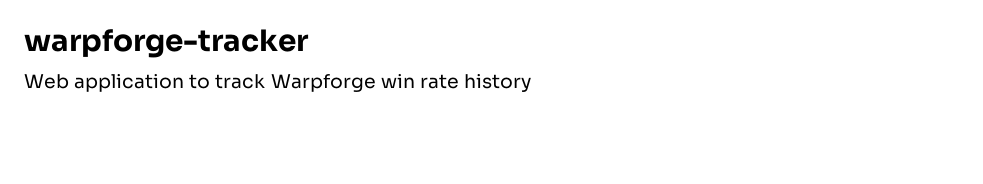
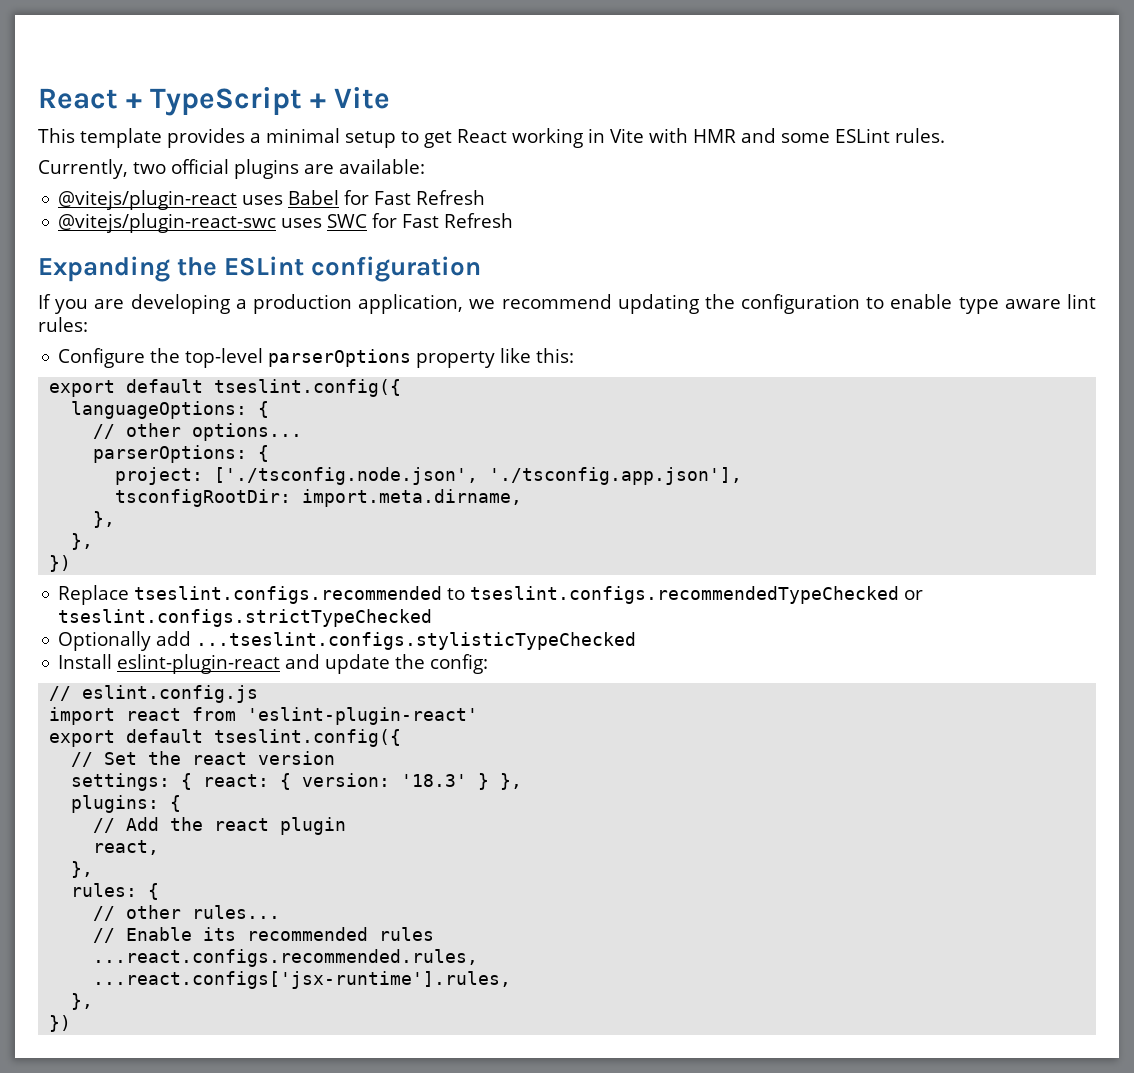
[24,29,309,58] [24,73,531,92] warpforge-tracker // Web application to track Warpforge win rate history -> [38,87,390,116] [38,128,945,148] [38,159,425,179] [58,190,486,210] [58,213,514,233] [38,256,482,282] [38,294,1096,314] [38,317,88,332] [58,348,575,368] [49,379,402,397] [71,401,270,419] [93,423,303,441] [93,445,270,463] [115,467,743,485] [115,489,523,507] [93,511,116,528] [71,533,94,550] [49,555,72,572] [58,585,924,605] [58,609,433,627] [58,631,637,651] [58,654,489,674] [49,685,259,703] [49,707,479,725] [49,729,402,747] [71,751,336,767] [71,773,523,791] [71,795,182,813] [93,817,347,835] [93,840,160,855] [71,861,94,878] [71,883,160,900] [93,905,281,921] [93,927,435,943] [93,949,479,967] [93,971,512,989] [71,993,94,1010] [49,1015,72,1032] React + TypeScript + Vite // This template provides a minimal setup to get React working in Vite with HMR and some ESLint rules. // Currently, two official plugins are available: // @vitejs/plugin-react uses Babel for Fast Refresh // @vitejs/plugin-react-swc uses SWC for Fast Refresh // Expanding the ESLint configuration // If you are developing a production application, we recommend updating the configuration to enable type aware lint rules: // Configure the top-level parserOptions property like this: // export default tseslint.config({ // languageOptions: { // // other options... // parserOptions: { // project: ['./tsconfig.node.json', './tsconfig.app.json'], // tsconfigRootDir: import.meta.dirname, // }, // }, // }) // Replace tseslint.configs.recommended to tseslint.configs.recommendedTypeChecked or tseslint.configs.strictTypeChecked // Optionally add ...tseslint.configs.stylisticTypeChecked // Install eslint-plugin-react and update the config: // // eslint.config.js // import react from 'eslint-plugin-react' // export default tseslint.config({ // // Set the react version // settings: { react: { version: '18.3' } }, // plugins: { // // Add the react plugin // react, // }, // rules: { // // other rules... // // Enable its recommended rules // ...react.configs.recommended.rules, // ...react.configs['jsx-runtime'].rules, // }, // })

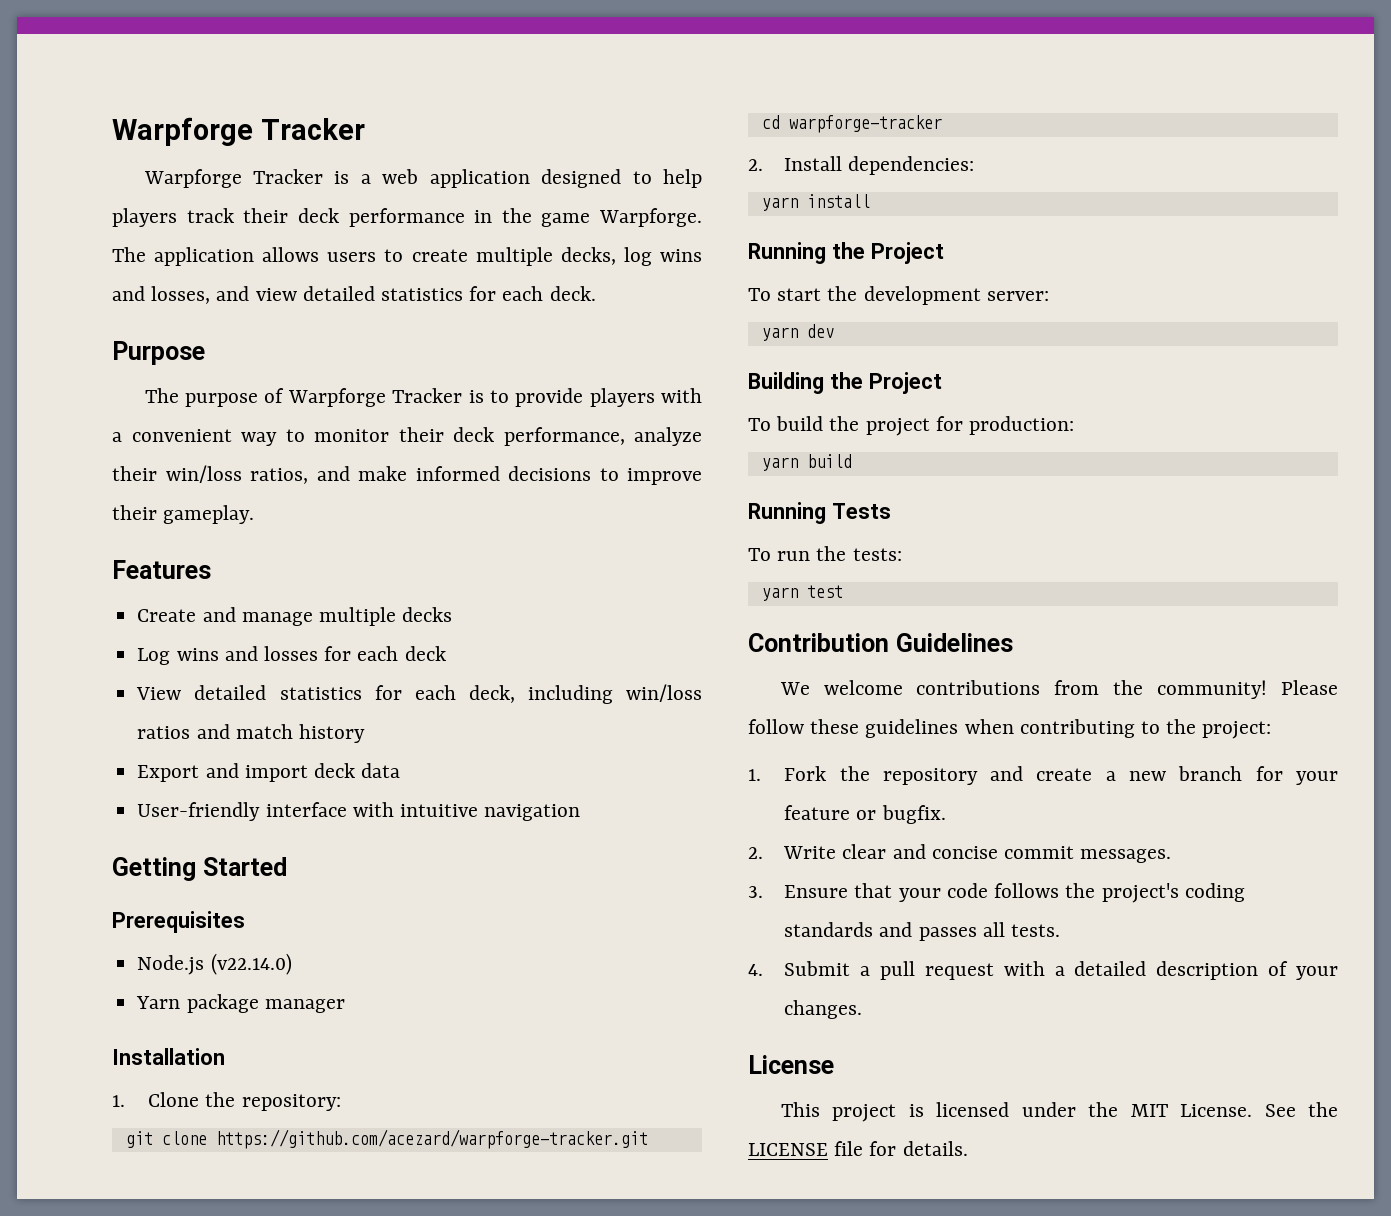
[38,87,390,116] [38,128,945,148] [38,159,425,179] [58,190,486,210] [58,213,514,233] [38,256,482,282] [38,294,1096,314] [38,317,88,332] [58,348,575,368] [49,379,402,397] [71,401,270,419] [93,423,303,441] [93,445,270,463] [115,467,743,485] [115,489,523,507] [93,511,116,528] [71,533,94,550] [49,555,72,572] [58,585,924,605] [58,609,433,627] [58,631,637,651] [58,654,489,674] [49,685,259,703] [49,707,479,725] [49,729,402,747] [71,751,336,767] [71,773,523,791] [71,795,182,813] [93,817,347,835] [93,840,160,855] [71,861,94,878] [71,883,160,900] [93,905,281,921] [93,927,435,943] [93,949,479,967] [93,971,512,989] [71,993,94,1010] [49,1015,72,1032] React + TypeScript + Vite // This template provides a minimal setup to get React working in Vite with HMR and some ESLint rules. // Currently, two official plugins are available: // @vitejs/plugin-react uses Babel for Fast Refresh // @vitejs/plugin-react-swc uses SWC for Fast Refresh // Expanding the ESLint configuration // If you are developing a production application, we recommend updating the configuration to enable type aware lint rules: // Configure the top-level parserOptions property like this: // export default tseslint.config({ // languageOptions: { // // other options... // parserOptions: { // project: ['./tsconfig.node.json', './tsconfig.app.json'], // tsconfigRootDir: import.meta.dirname, // }, // }, // }) // Replace tseslint.configs.recommended to tseslint.configs.recommendedTypeChecked or tseslint.configs.strictTypeChecked // Optionally add ...tseslint.configs.stylisticTypeChecked // Install eslint-plugin-react and update the config: // // eslint.config.js // import react from 'eslint-plugin-react' // export default tseslint.config({ // // Set the react version // settings: { react: { version: '18.3' } }, // plugins: { // // Add the react plugin // react, // }, // rules: { // // other rules... // // Enable its recommended rules // ...react.configs.recommended.rules, // ...react.configs['jsx-runtime'].rules, // }, // }) -> [112,117,365,146] [143,169,702,188] [112,208,702,227] [112,247,702,266] [112,286,596,304] [112,341,205,365] [144,388,702,407] [112,427,702,446] [112,465,702,485] [112,505,255,524] [112,560,211,579] [137,607,453,626] [137,646,446,665] [136,684,703,704] [137,724,365,743] [137,763,401,782] [137,802,581,821] [112,857,287,881] [112,911,245,933] [137,953,292,975] [136,994,345,1013] [112,1048,225,1065] [112,1092,341,1111] [125,1129,648,1149] [761,115,942,133] [748,156,975,175] [761,194,870,211] [748,242,944,264] [748,286,1049,305] [761,324,834,341] [748,372,942,394] [748,416,1075,436] [761,454,852,471] [748,502,891,524] [748,546,902,561] [761,585,843,601] [748,633,1013,652] [779,680,1338,699] [748,719,1272,739] [748,766,1338,785] [784,805,946,824] [748,844,1172,863] [748,883,1245,903] [784,922,1061,941] [748,961,1338,980] [784,1000,863,1019] [748,1055,834,1074] [780,1102,1338,1122] [748,1141,968,1156] Warpforge Tracker // Warpforge Tracker is a web application designed to help players track their deck performance in the game Warpforge. The application allows users to create multiple decks, log wins and losses, and view detailed statistics for each deck. // Purpose // The purpose of Warpforge Tracker is to provide players with a convenient way to monitor their deck performance, analyze their win/loss ratios, and make informed decisions to improve their gameplay. // Features // Create and manage multiple decks // Log wins and losses for each deck // View detailed statistics for each deck, including win/loss ratios and match history // Export and import deck data // User-friendly interface with intuitive navigation // Getting Started // Prerequisites // Node.js (v22.14.0) // Yarn package manager // Installation // 1. Clone the repository: // git clone https://github.com/acezard/warpforge-tracker.git // cd warpforge-tracker // 2. Install dependencies: // yarn install // Running the Project // To start the development server: // yarn dev // Building the Project // To build the project for production: // yarn build // Running Tests // To run the tests: // yarn test // Contribution Guidelines // We welcome contributions from the community! Please follow these guidelines when contributing to the project: // 1. Fork the repository and create a new branch for your feature or bugfix. // 2. Write clear and concise commit messages. // 3. Ensure that your code follows the project's coding standards and passes all tests. // 4. Submit a pull request with a detailed description of your changes. // License // This project is licensed under the MIT License. See the LICENSE file for details.

